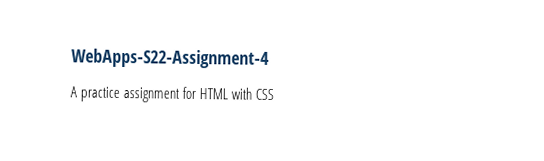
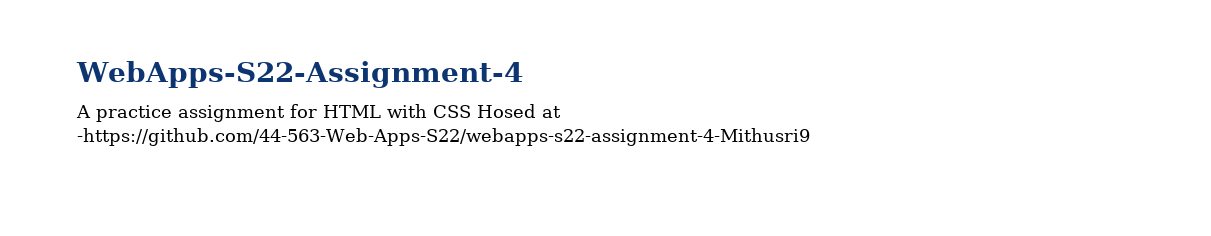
(275, 94) none -> [477,104,561,118] [77,128,810,146] Hosed at -https://github.com/44-563-Web-Apps-S22/webapps-s22-assignment-4-Mithusri9

